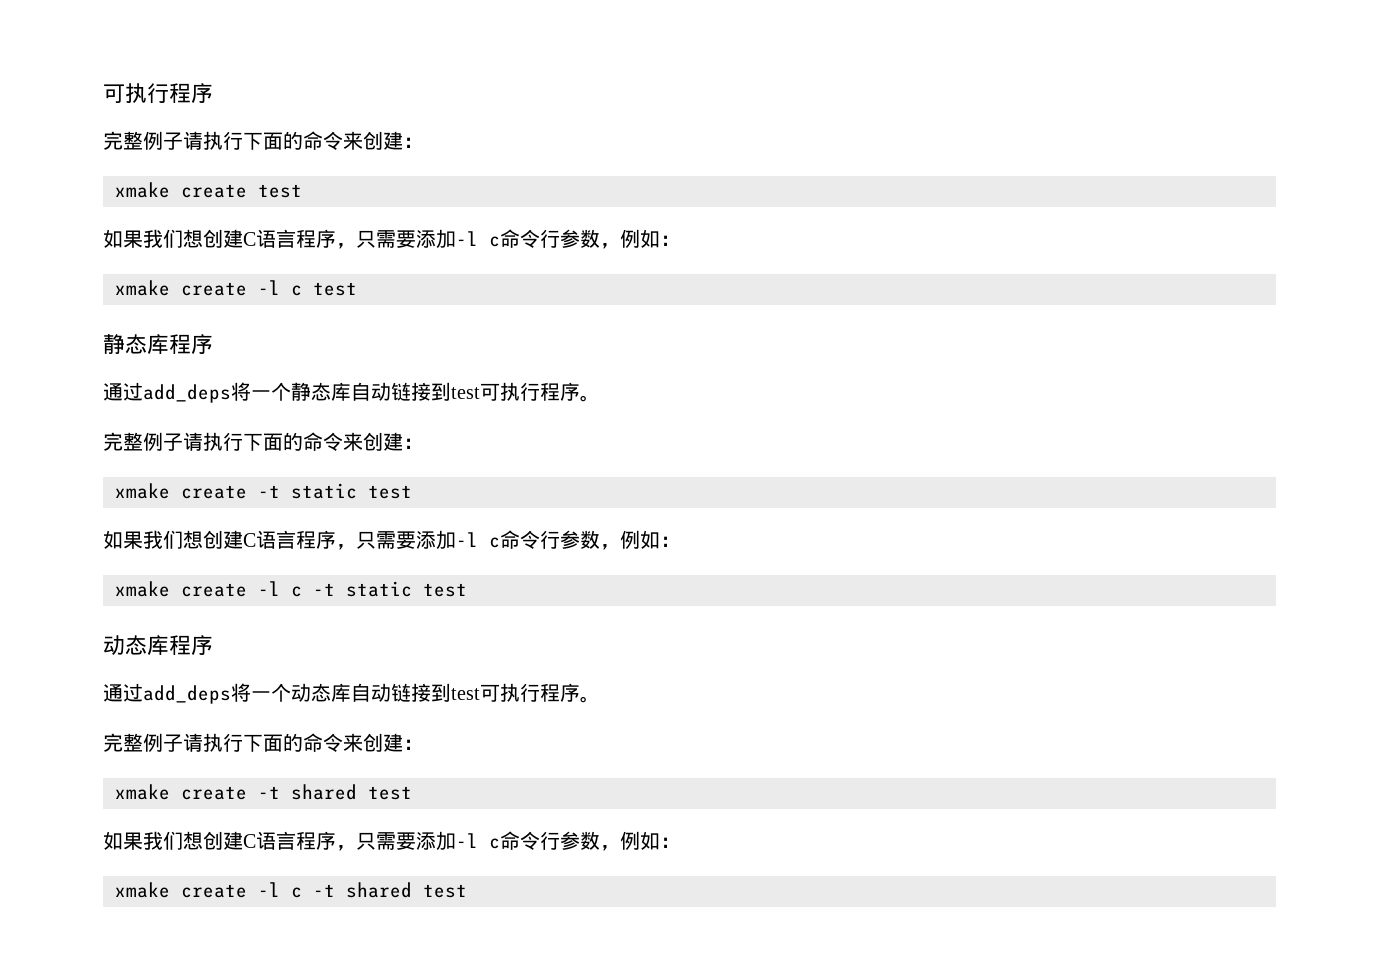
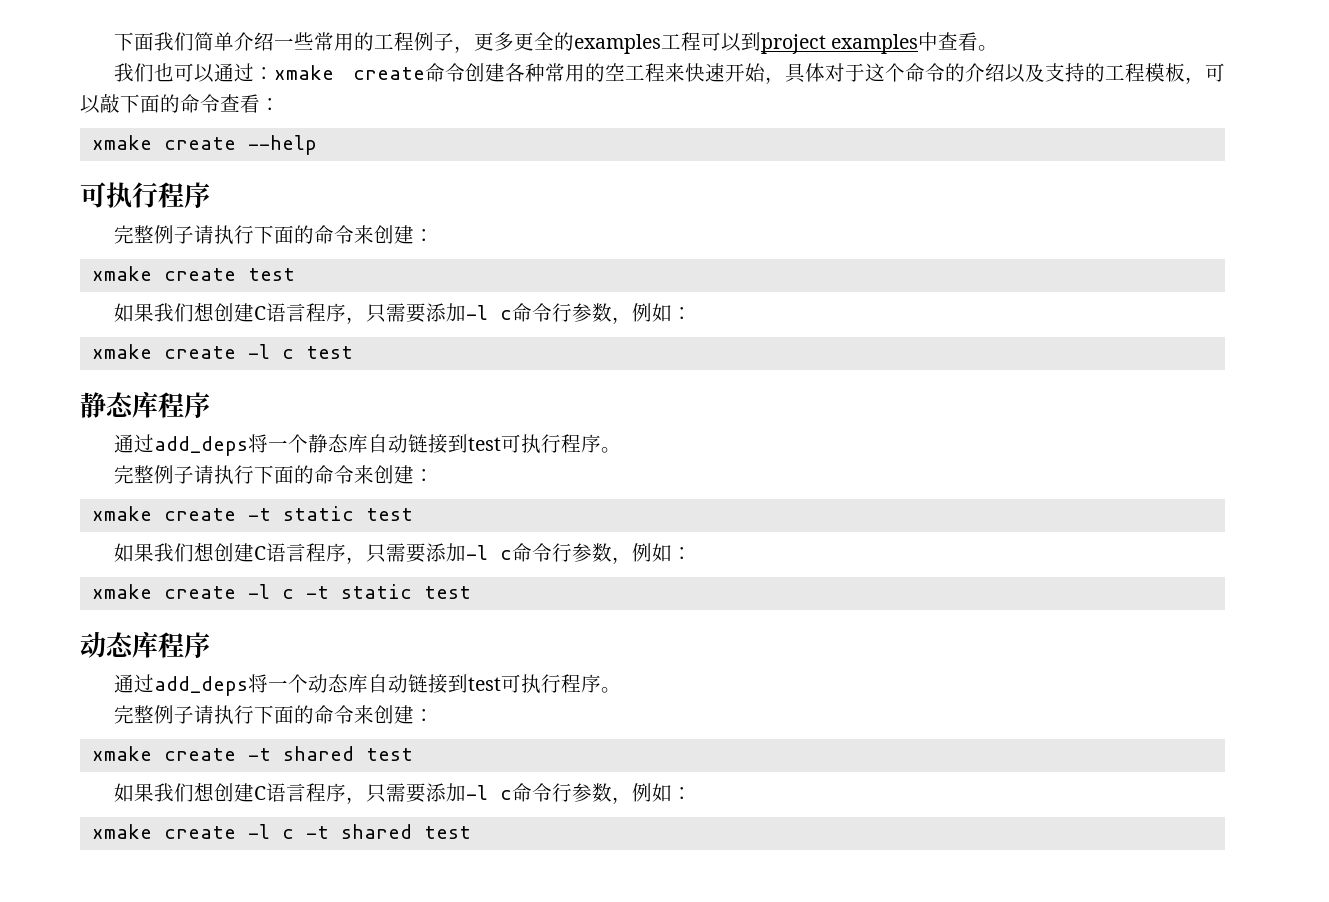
(103, 93) none -> [113,32,998,54] [113,63,1225,84] [80,94,280,114] [91,135,317,155] 下面我们简单介绍一些常用的工程例子，更多更全的examples工程可以到project examples中查看。 // 我们也可以通过：xmake create命令创建各种常用的空工程来快速开始，具体对于这个命令的介绍以及支持的工程模板，可以敲下面的命令查看： // xmake create --help //

